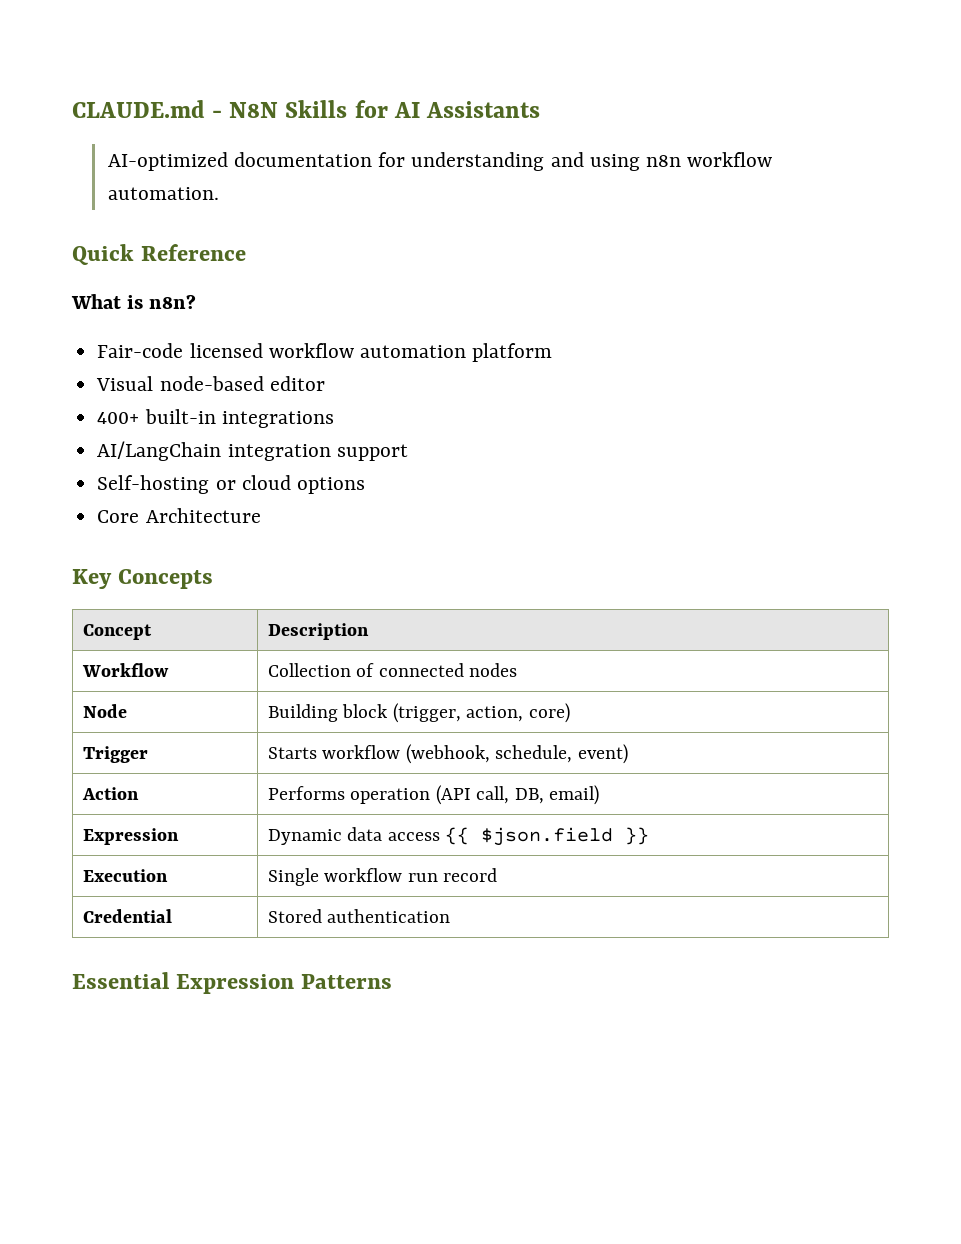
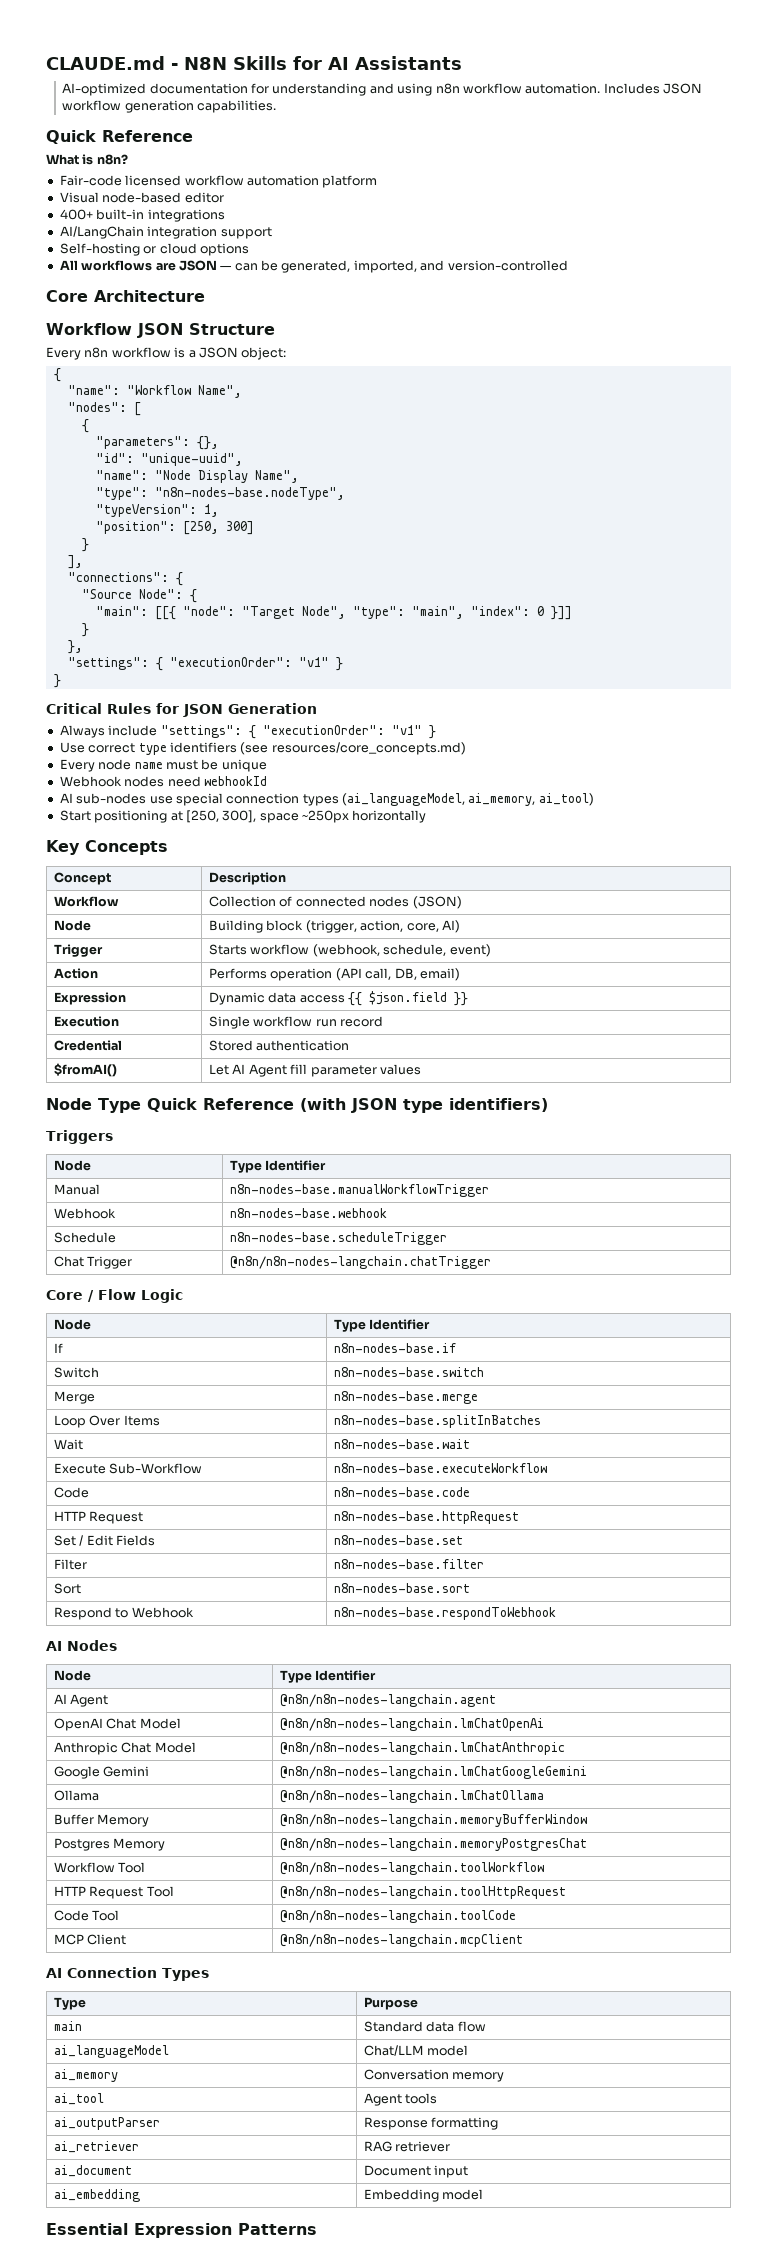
(219, 193) none -> [603,83,703,94] [62,100,277,113] Includes JSON workflow generation capabilities.
[97,508,261,523] Core Architecture -> [59,260,568,273] [46,290,205,302] [46,323,275,338] [46,347,287,360] [53,368,61,382] [67,385,242,398] [67,402,141,416] [81,419,89,433] [95,436,219,450] [95,453,243,466] [95,470,299,483] [95,487,345,500] [95,504,219,517] [95,521,254,535] [81,538,89,552] [67,555,83,569] [67,572,183,586] [81,589,197,603] [95,606,572,620] [81,623,89,637] [67,640,83,654] [67,657,343,671] [53,674,61,688] [46,703,317,717] [59,725,436,739] [59,742,466,755] [59,759,267,772] [59,776,267,787] [59,793,594,806] [59,810,427,823] All workflows are JSON — can be generated, imported, and version-controlled // Core Architecture // Workflow JSON Structure // Every n8n workflow is a JSON object: // { // "name": "Workflow Name", // "nodes": [ // { // "parameters": {}, // "id": "unique-uuid", // "name": "Node Display Name", // "type": "n8n-nodes-base.nodeType", // "typeVersion": 1, // "position": [250, 300] // } // ], // "connections": { // "Source Node": { // "main": [[{ "node": "Target Node", "type": "main", "index": 0 }]] // } // }, // "settings": { "executionOrder": "v1" } // } // Critical Rules for JSON Generation // Always include "settings": { "executionOrder": "v1" } // Use correct type identifiers (see resources/core_concepts.md) // Every node name must be unique // Webhook nodes need webhookId // AI sub-nodes use special connection types (ai_languageModel, ai_memory, ai_tool) // Start positioning at [250, 300], space ~250px horizontally
(518, 670) none -> [412,896,462,909] (JSON)
[528,703,570,723] core) -> [406,920,460,933] core, AI)
(451, 916) none -> [54,1063,118,1077] [209,1064,421,1077] [46,1098,548,1113] [46,1130,113,1144] [54,1160,92,1171] [230,1160,327,1173] [54,1184,101,1195] [230,1184,490,1197] [54,1208,117,1219] [230,1208,388,1218] [54,1232,117,1243] [230,1232,448,1245] [54,1256,133,1269] [230,1256,492,1269] [46,1289,183,1303] [54,1319,92,1330] [334,1319,431,1332] [54,1343,64,1353] [334,1343,457,1353] [54,1367,100,1378] [334,1367,485,1377] [54,1391,96,1404] [334,1391,479,1404] [54,1415,160,1428] [334,1415,542,1428] [54,1439,84,1450] [334,1439,471,1449] [54,1463,203,1474] [334,1463,548,1473] [54,1487,90,1498] [334,1487,471,1497] [54,1511,144,1524] [334,1511,520,1524] [54,1535,156,1546] [334,1535,464,1545] [54,1559,88,1570] [334,1559,485,1569] [54,1583,82,1594] [334,1583,471,1593] [54,1607,194,1620] [334,1607,557,1620] [46,1640,117,1651] [54,1670,92,1681] [280,1670,377,1683] [54,1694,109,1707] [280,1694,497,1707] [54,1718,181,1731] [280,1718,545,1731] [54,1742,196,1755] [280,1742,566,1755] [54,1766,150,1779] [280,1766,588,1779] [54,1790,100,1801] [280,1790,545,1803] [54,1814,150,1827] [280,1814,588,1827] [54,1838,166,1851] [280,1838,588,1851] [54,1862,146,1873] [280,1862,545,1875] [54,1886,174,1899] [280,1886,567,1899] [54,1910,120,1921] [280,1910,517,1923] [54,1934,127,1945] [280,1934,524,1947] [46,1967,209,1981] [54,1997,87,2010] [364,1997,419,2010] [54,2021,83,2031] [364,2021,486,2032] [54,2045,170,2058] [364,2045,469,2056] [54,2069,119,2082] [364,2069,505,2082] [54,2093,105,2105] [364,2093,438,2106] [54,2117,161,2130] [364,2117,499,2130] [54,2141,140,2153] [364,2141,451,2152] [54,2165,133,2177] [364,2165,469,2178] [54,2189,141,2202] [364,2189,484,2202] // $fromAI() | Let AI Agent fill parameter values // Node Type Quick Reference (with JSON type identifiers) // Triggers // Node | Type Identifier // Manual | n8n-nodes-base.manualWorkflowTrigger // Webhook | n8n-nodes-base.webhook // Schedule | n8n-nodes-base.scheduleTrigger // Chat Trigger | @n8n/n8n-nodes-langchain.chatTrigger // Core / Flow Logic // Node | Type Identifier // If | n8n-nodes-base.if // Switch | n8n-nodes-base.switch // Merge | n8n-nodes-base.merge // Loop Over Items | n8n-nodes-base.splitInBatches // Wait | n8n-nodes-base.wait // Execute Sub-Workflow | n8n-nodes-base.executeWorkflow // Code | n8n-nodes-base.code // HTTP Request | n8n-nodes-base.httpRequest // Set / Edit Fields | n8n-nodes-base.set // Filter | n8n-nodes-base.filter // Sort | n8n-nodes-base.sort // Respond to Webhook | n8n-nodes-base.respondToWebhook // AI Nodes // Node | Type Identifier // AI Agent | @n8n/n8n-nodes-langchain.agent // OpenAI Chat Model | @n8n/n8n-nodes-langchain.lmChatOpenAi // Anthropic Chat Model | @n8n/n8n-nodes-langchain.lmChatAnthropic // Google Gemini | @n8n/n8n-nodes-langchain.lmChatGoogleGemini // Ollama | @n8n/n8n-nodes-langchain.lmChatOllama // Buffer Memory | @n8n/n8n-nodes-langchain.memoryBufferWindow // Postgres Memory | @n8n/n8n-nodes-langchain.memoryPostgresChat // Workflow Tool | @n8n/n8n-nodes-langchain.toolWorkflow // HTTP Request Tool | @n8n/n8n-nodes-langchain.toolHttpRequest // Code Tool | @n8n/n8n-nodes-langchain.toolCode // MCP Client | @n8n/n8n-nodes-langchain.mcpClient // AI Connection Types // Type | Purpose // main | Standard data flow // ai_languageModel | Chat/LLM model // ai_memory | Conversation memory // ai_tool | Agent tools // ai_outputParser | Response formatting // ai_retriever | RAG retriever // ai_document | Document input // ai_embedding | Embedding model

